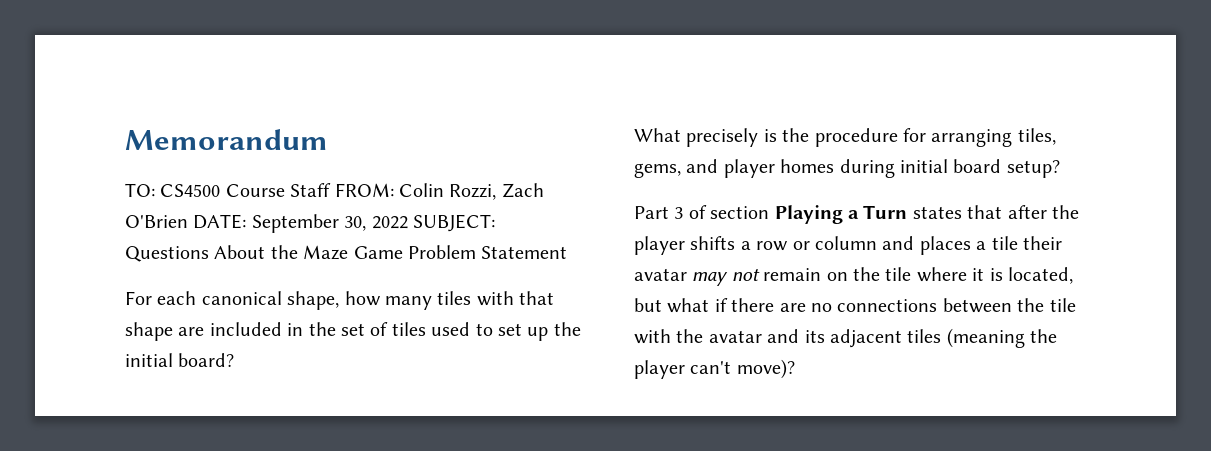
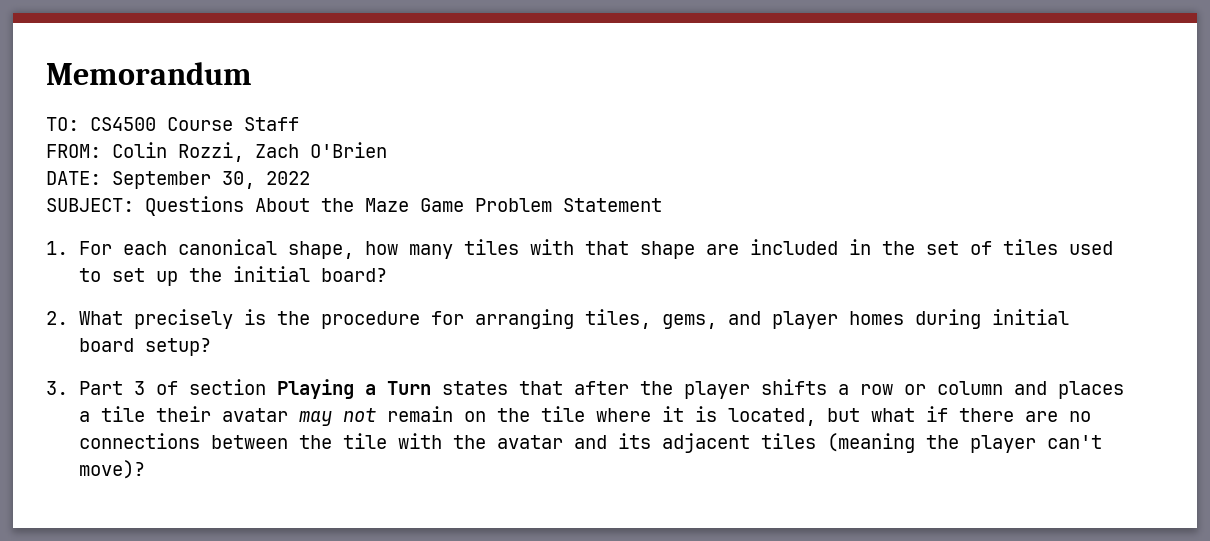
(332, 190) none -> (299, 124) //
(188, 221) none -> (387, 150) //
(408, 222) none -> (310, 178) //
(568, 252) none -> [46,241,68,255] 1.
(235, 360) none -> [46,311,68,325] 2.
(1060, 169) none -> [46,381,68,395] 3.

